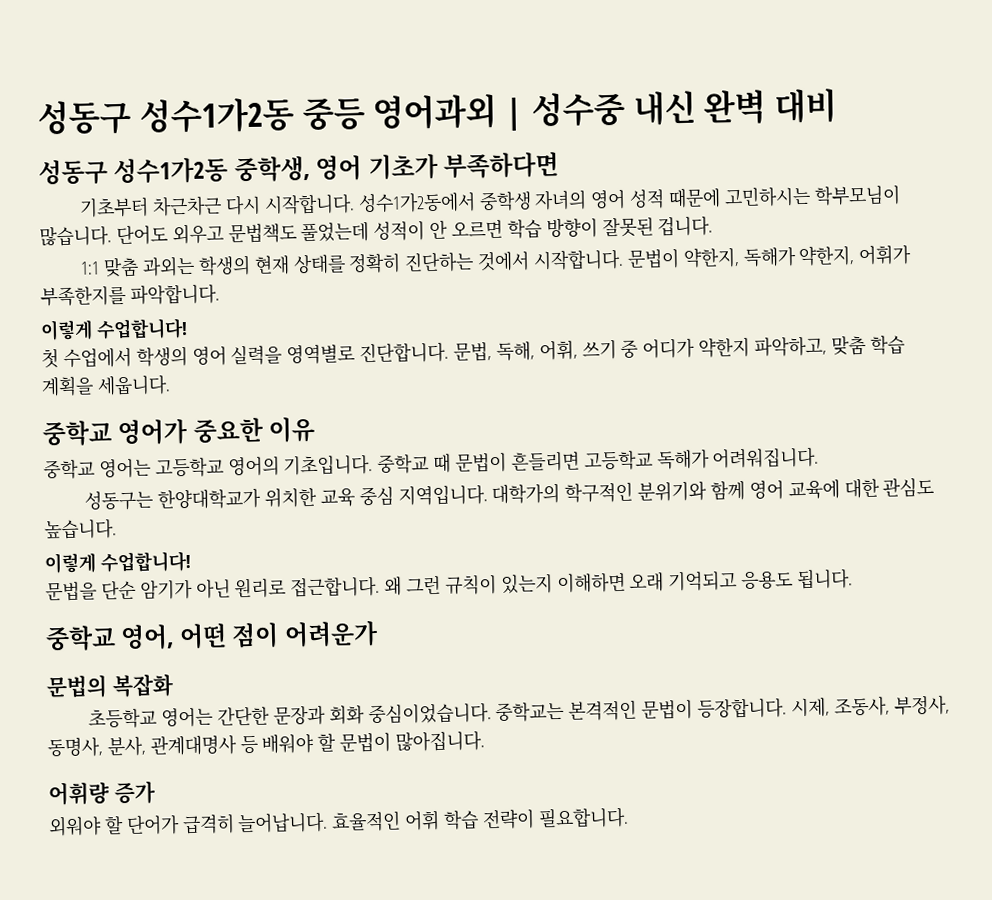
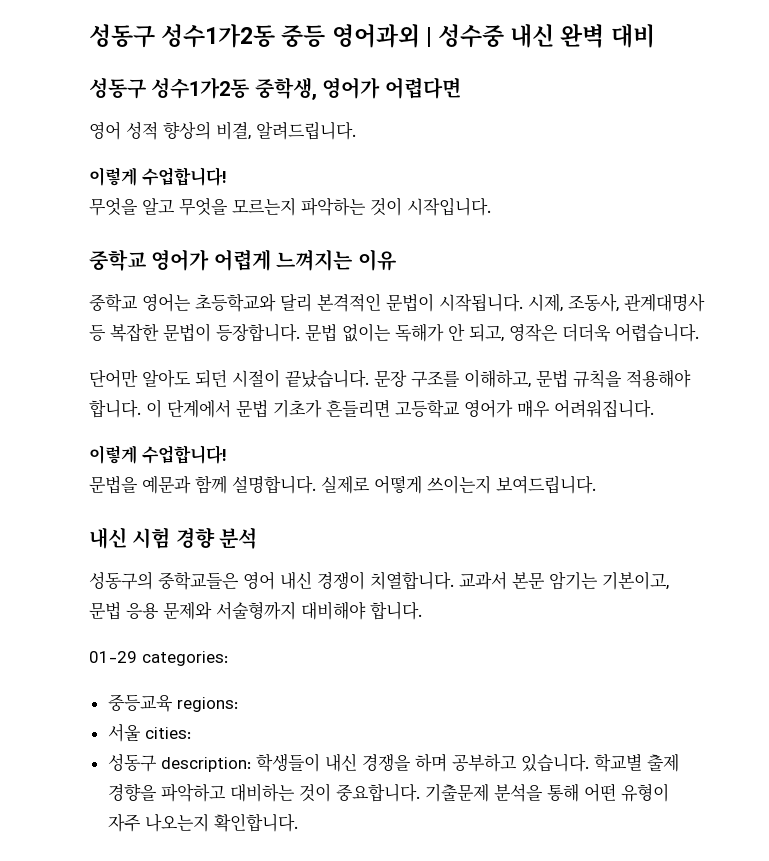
[315,151,560,181] [79,185,901,218] [39,215,714,247] [80,244,913,278] [40,283,220,307] [40,318,188,341] [41,334,905,369] [41,374,171,397] 영어 기초가 부족하다면 // 기초부터 차근차근 다시 시작합니다. 성수1가2동에서 중학생 자녀의 영어 성적 때문에 고민하시는 학부모님이 많습니다. 단어도 외우고 문법책도 풀었는데 성적이 안 오르면 학습 방향이 잘못된 겁니다. // 1:1 맞춤 과외는 학생의 현재 상태를 정확히 진단하는 것에서 시작합니다. 문법이 약한지, 독해가 약한지, 어휘가 부족한지를 파악합니다. // 이렇게 수업합니다! // 첫 수업에서 학생의 영어 실력을 영역별로 진단합니다. 문법, 독해, 어휘, 쓰기 중 어디가 약한지 파악하고, 맞춤 학습 계획을 세웁니다. -> [322,77,461,99] [89,121,356,140] [89,167,226,186] [89,197,491,216] 영어가 어렵다면 // 영어 성적 향상의 비결, 알려드립니다. // 이렇게 수업합니다! // 무엇을 알고 무엇을 모르는지 파악하는 것이 시작입니다.
[192,417,264,444] 중요한 -> [213,249,353,271] 어렵게 느껴지는
[154,446,820,478] [84,477,935,511] [44,518,117,540] [44,550,191,574] [45,568,854,602] [45,620,379,652] [46,674,174,699] [88,695,950,729] [47,730,486,758] [48,780,156,806] [48,806,629,837] 고등학교 영어의 기초입니다. 중학교 때 문법이 흔들리면 고등학교 독해가 어려워집니다. // 성동구는 한양대학교가 위치한 교육 중심 지역입니다. 대학가의 학구적인 분위기와 함께 영어 교육에 대한 관심도 높습니다. // 이렇게 수업합니다! // 문법을 단순 암기가 아닌 원리로 접근합니다. 왜 그런 규칙이 있는지 이해하면 오래 기억되고 응용도 됩니다. // 중학교 영어, 어떤 점이 어려운가 // 문법의 복잡화 // 초등학교 영어는 간단한 문장과 회화 중심이었습니다. 중학교는 본격적인 문법이 등장합니다. 시제, 조동사, 부정사, 동명사, 분사, 관계대명사 등 배워야 할 문법이 많아집니다. // 어휘량 증가 // 외워야 할 단어가 급격히 늘어납니다. 효율적인 어휘 학습 전략이 필요합니다. -> [195,293,705,312] [89,323,699,342] [89,369,691,388] [89,399,654,418] [89,445,226,464] [89,475,596,494] [89,527,258,549] [89,571,669,590] [89,601,422,620] [89,651,228,666] [107,694,238,712] [107,723,191,742] [107,753,679,772] [107,783,669,802] [107,813,298,832] 초등학교와 달리 본격적인 문법이 시작됩니다. 시제, 조동사, 관계대명사 등 복잡한 문법이 등장합니다. 문법 없이는 독해가 안 되고, 영작은 더더욱 어렵습니다. // 단어만 알아도 되던 시절이 끝났습니다. 문장 구조를 이해하고, 문법 규칙을 적용해야 합니다. 이 단계에서 문법 기초가 흔들리면 고등학교 영어가 매우 어려워집니다. // 이렇게 수업합니다! // 문법을 예문과 함께 설명합니다. 실제로 어떻게 쓰이는지 보여드립니다. // 내신 시험 경향 분석 // 성동구의 중학교들은 영어 내신 경쟁이 치열합니다. 교과서 본문 암기는 기본이고, 문법 응용 문제와 서술형까지 대비해야 합니다. // 01-29 categories: // 중등교육 regions: // 서울 cities: // 성동구 description: 학생들이 내신 경쟁을 하며 공부하고 있습니다. 학교별 출제 경향을 파악하고 대비하는 것이 중요합니다. 기출문제 분석을 통해 어떤 유형이 자주 나오는지 확인합니다.

